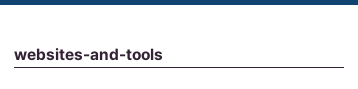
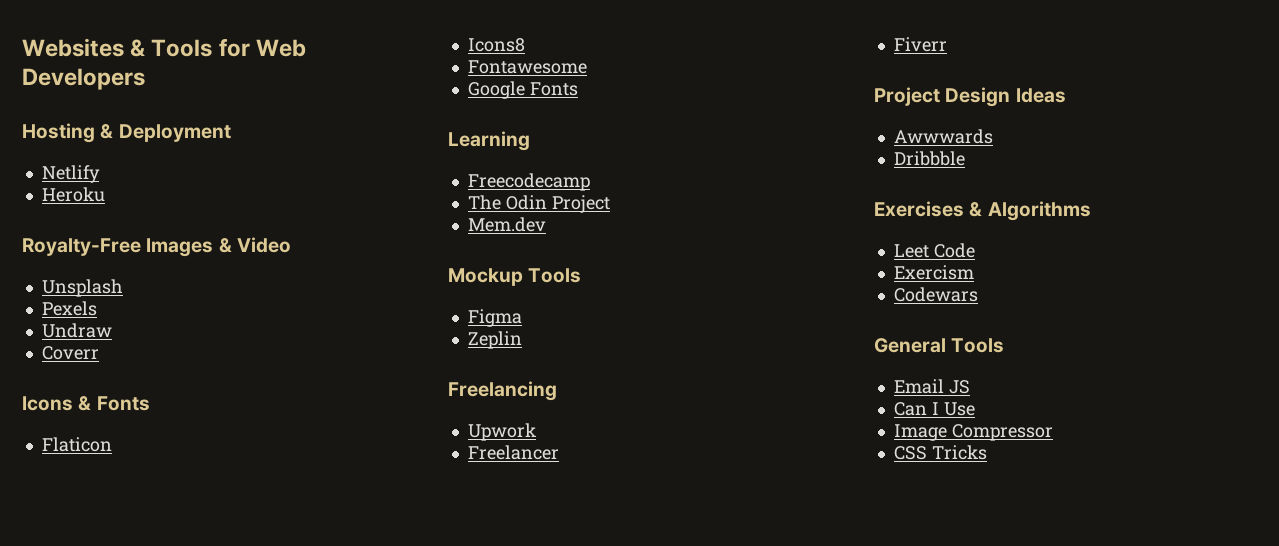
[14,48,163,61] websites-and-tools -> [22,38,306,57] [22,68,145,90] [22,123,231,143] [41,165,100,183] [41,187,105,202] [22,237,291,257] [41,279,123,297] [41,301,97,316] [41,323,112,338] [41,346,99,360] [22,396,150,411] [41,437,112,452] [467,38,525,52] [467,60,587,74] [467,81,578,99] [448,131,530,151] [467,173,590,191] [467,195,610,213] [467,217,546,232] [448,268,582,286] [467,309,522,327] [467,331,522,349] [448,381,557,401] [467,423,536,441] [467,445,559,460] [893,37,947,52] [874,87,1066,107] [893,129,993,144] [893,151,965,166] [874,201,1091,221] [893,243,975,258] [893,265,974,280] [893,287,978,302] [874,338,1005,353] [893,379,970,394] [893,402,975,416] [893,424,1053,441] [893,445,987,460] Websites & Tools for Web Developers // Hosting & Deployment // Netlify // Heroku // Royalty-Free Images & Video // Unsplash // Pexels // Undraw // Coverr // Icons & Fonts // Flaticon // Icons8 // Fontawesome // Google Fonts // Learning // Freecodecamp // The Odin Project // Mem.dev // Mockup Tools // Figma // Zeplin // Freelancing // Upwork // Freelancer // Fiverr // Project Design Ideas // Awwwards // Dribbble // Exercises & Algorithms // Leet Code // Exercism // Codewars // General Tools // Email JS // Can I Use // Image Compressor // CSS Tricks

